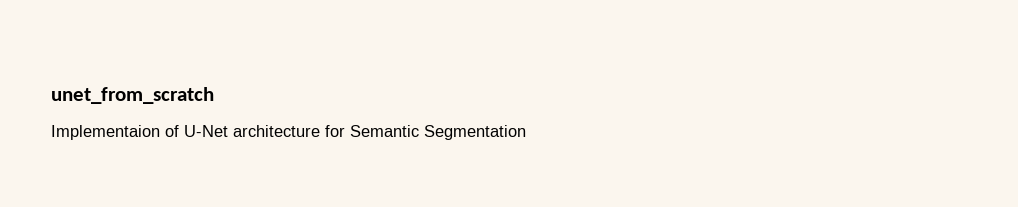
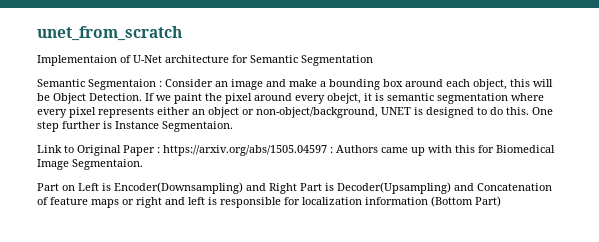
(526, 132) none -> [37,79,553,90] [37,93,544,104] [37,107,553,118] [37,121,233,132] [37,145,555,156] [37,159,143,170] [37,182,552,194] [37,196,501,208] // Semantic Segmentaion : Consider an image and make a bounding box around each object, this will be Object Detection. If we paint the pixel around every obejct, it is semantic segmentation where every pixel represents either an object or non-object/background, UNET is designed to do this. One step further is Instance Segmentaion. // Link to Original Paper : https://arxiv.org/abs/1505.04597 : Authors came up with this for Biomedical Image Segmentaion. // Part on Left is Encoder(Downsampling) and Right Part is Decoder(Upsampling) and Concatenation of feature maps or right and left is responsible for localization information (Bottom Part)

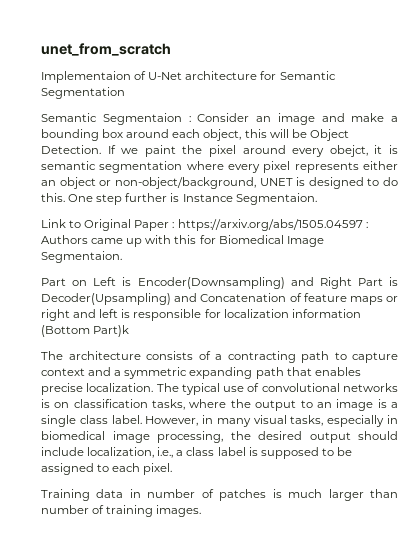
[475,196,501,207] Part) -> [93,325,130,337] [41,351,398,363] [41,367,361,379] [41,383,398,395] [41,399,399,411] [41,415,398,427] [41,431,398,443] [41,447,352,459] [41,463,173,475] [41,489,399,501] [41,505,202,517] Part)k // The architecture consists of a contracting path to capture context and a symmetric expanding path that enables precise localization. The typical use of convolutional networks is on classification tasks, where the output to an image is a single class label. However, in many visual tasks, especially in biomedical image processing, the desired output should include localization, i.e., a class label is supposed to be assigned to each pixel. // Training data in number of patches is much larger than number of training images.

